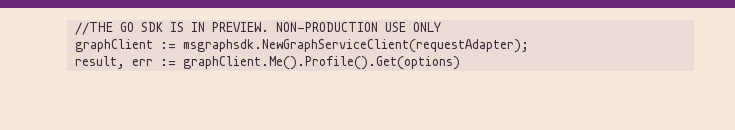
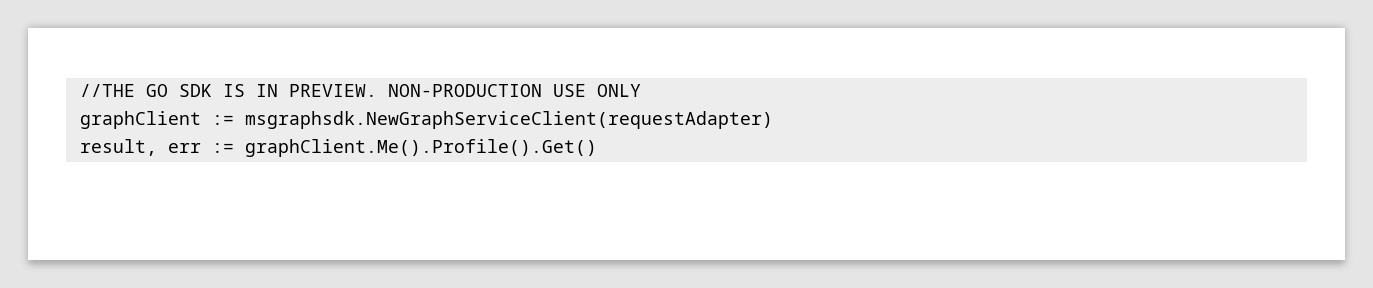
[182,39,529,53] msgraphsdk.NewGraphServiceClient(requestAdapter); -> [244,111,773,129] msgraphsdk.NewGraphServiceClient(requestAdapter)
[182,56,460,70] graphClient.Me().Profile().Get(options) -> [244,139,597,157] graphClient.Me().Profile().Get()

